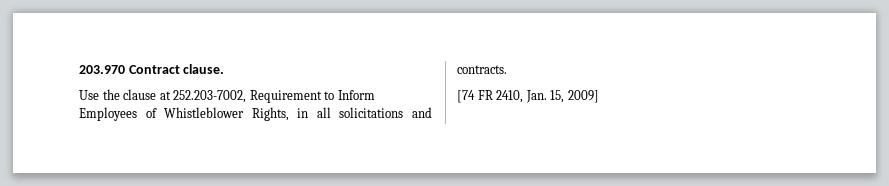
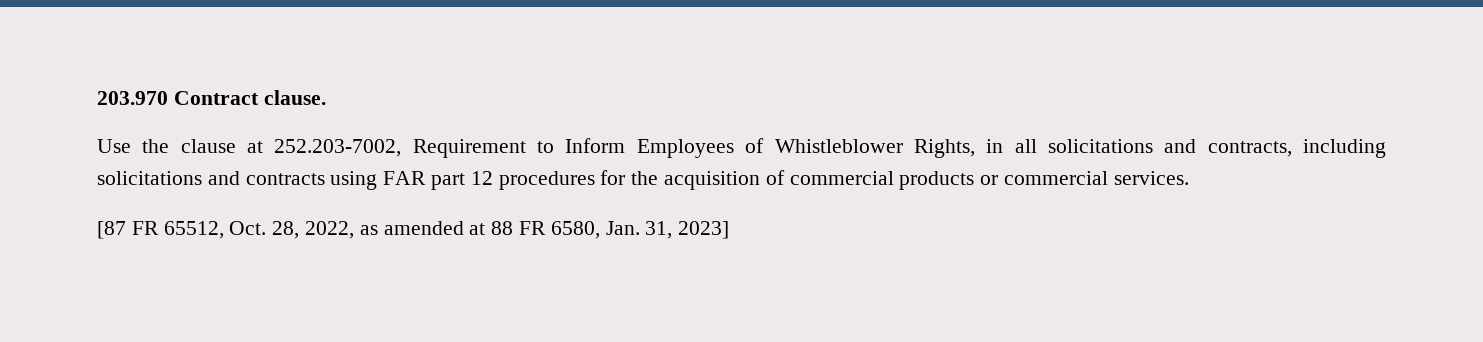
[457,65,507,74] [457,90,599,103] contracts. // [74 FR 2410, Jan. 15, 2009] -> [1207,139,1386,158] [97,170,1189,190] [97,221,730,239] contracts, including solicitations and contracts using FAR part 12 procedures for the acquisition of commercial products or commercial services. // [87 FR 65512, Oct. 28, 2022, as amended at 88 FR 6580, Jan. 31, 2023]

